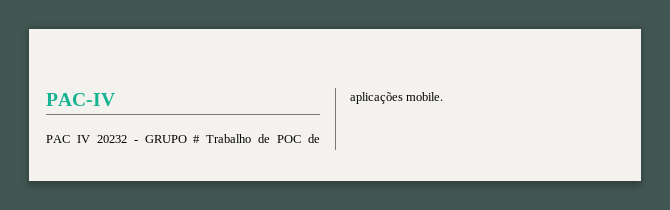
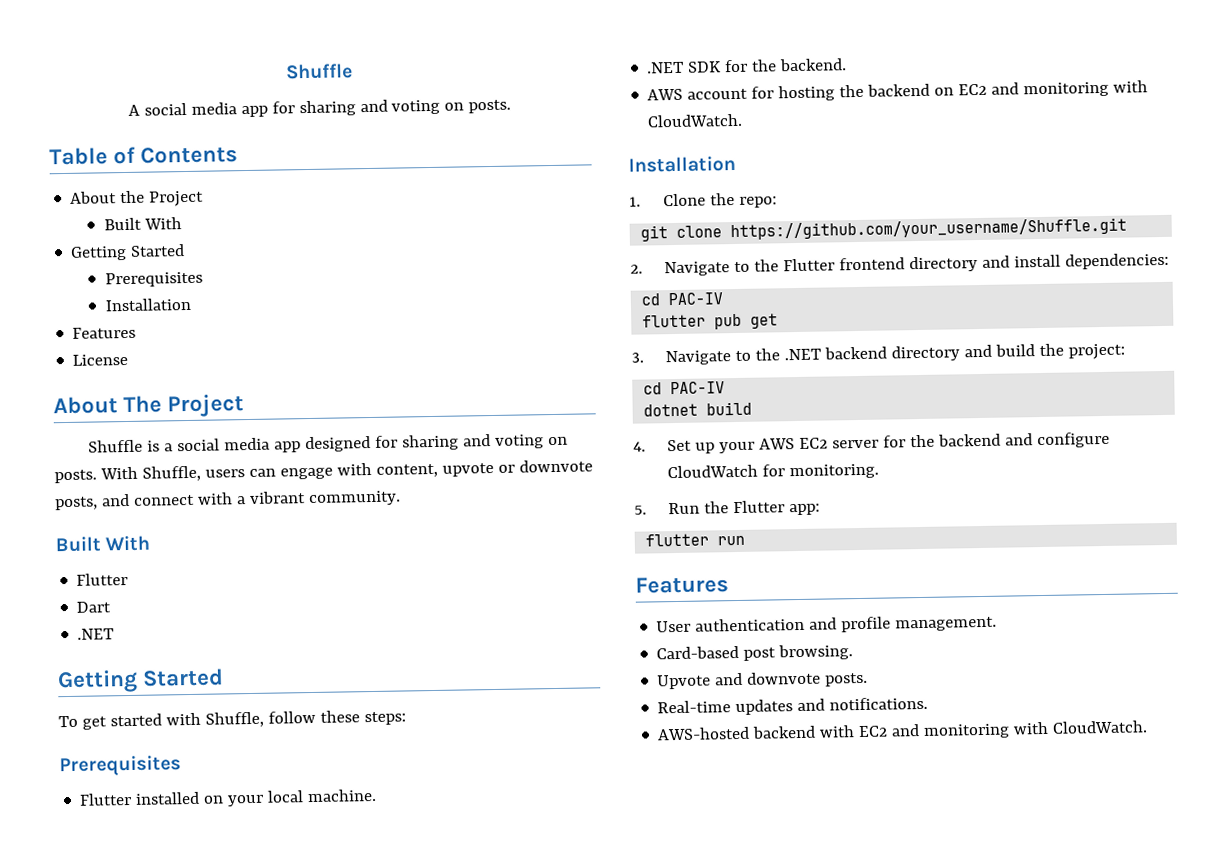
[46,93,115,106] [46,134,320,143] [350,92,444,104] PAC-IV // PAC IV 20232 - GRUPO # Trabalho de POC de aplicações mobile. -> [285,63,353,80] [127,99,512,118] [49,146,239,166] [70,190,205,207] [104,217,183,231] [70,244,186,261] [105,271,204,288] [105,297,192,312] [72,326,137,339] [72,353,129,366] [53,394,245,418] [87,434,568,453] [54,459,593,484] [55,490,401,511] [55,535,151,553] [76,572,129,586] [76,601,112,613] [77,628,115,640] [57,668,225,694] [58,710,406,730] [59,755,181,777] [79,788,378,807] [646,58,848,74] [647,80,1149,102] [647,113,744,128] [628,155,736,173] [629,193,777,208] [640,217,1128,242] [630,252,1169,277] [641,292,724,306] [642,313,779,330] [631,343,1125,366] [643,381,726,395] [643,401,753,417] [633,431,1110,454] [666,463,879,480] [634,500,820,516] [645,533,746,547] [635,576,729,594] [656,616,998,633] [656,644,854,661] [657,671,869,690] [657,696,929,716] [657,720,1149,741] Shuffle // A social media app for sharing and voting on posts. // Table of Contents // About the Project // Built With // Getting Started // Prerequisites // Installation // Features // License // About The Project // Shuffle is a social media app designed for sharing and voting on posts. With Shuffle, users can engage with content, upvote or downvote posts, and connect with a vibrant community. // Built With // Flutter // Dart // .NET // Getting Started // To get started with Shuffle, follow these steps: // Prerequisites // Flutter installed on your local machine. // .NET SDK for the backend. // AWS account for hosting the backend on EC2 and monitoring with CloudWatch. // Installation // 1. Clone the repo: // git clone https://github.com/your_username/Shuffle.git // 2. Navigate to the Flutter frontend directory and install dependencies: // cd PAC-IV // flutter pub get // 3. Navigate to the .NET backend directory and build the project: // cd PAC-IV // dotnet build // 4. Set up your AWS EC2 server for the backend and configure CloudWatch for monitoring. // 5. Run the Flutter app: // flutter run // Features // User authentication and profile management. // Card-based post browsing. // Upvote and downvote posts. // Real-time updates and notifications. // AWS-hosted backend with EC2 and monitoring with CloudWatch.

